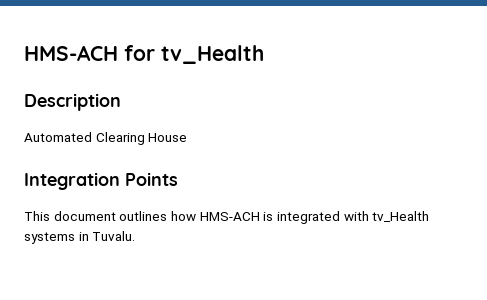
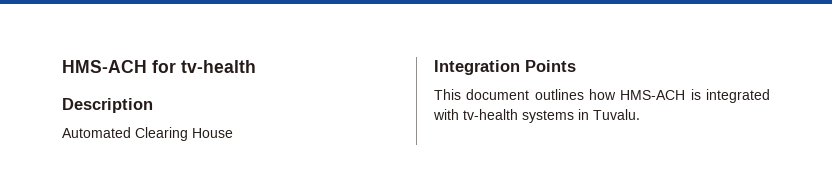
[161,45,264,64] tv_Health -> [181,60,256,73] tv-health
[372,211,430,222] tv_Health -> [463,109,518,120] tv-health

